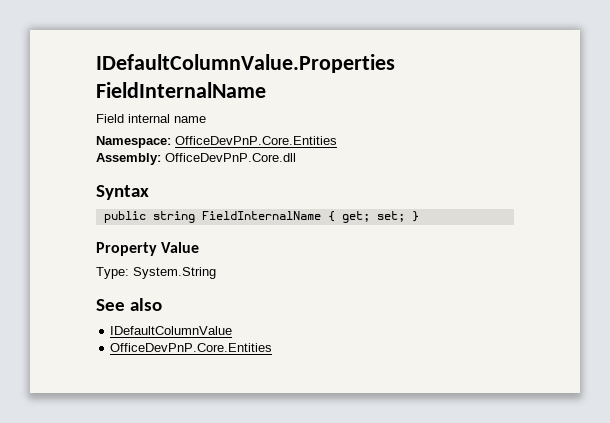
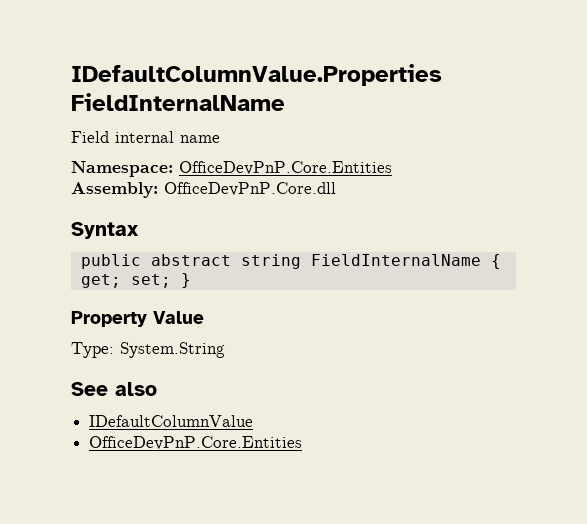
(146, 217) none -> [150,254,231,266] abstract

